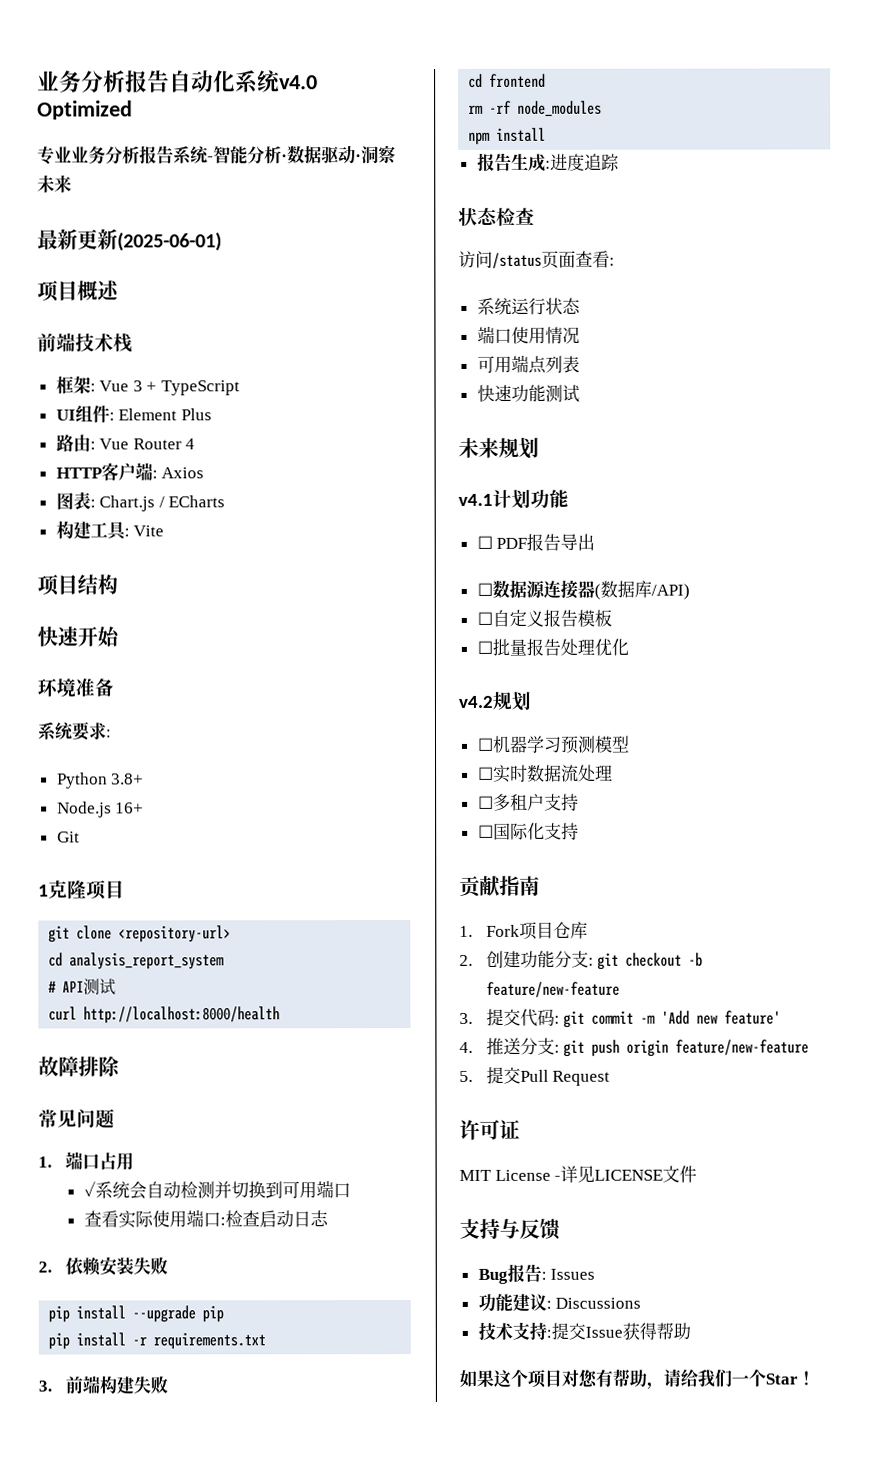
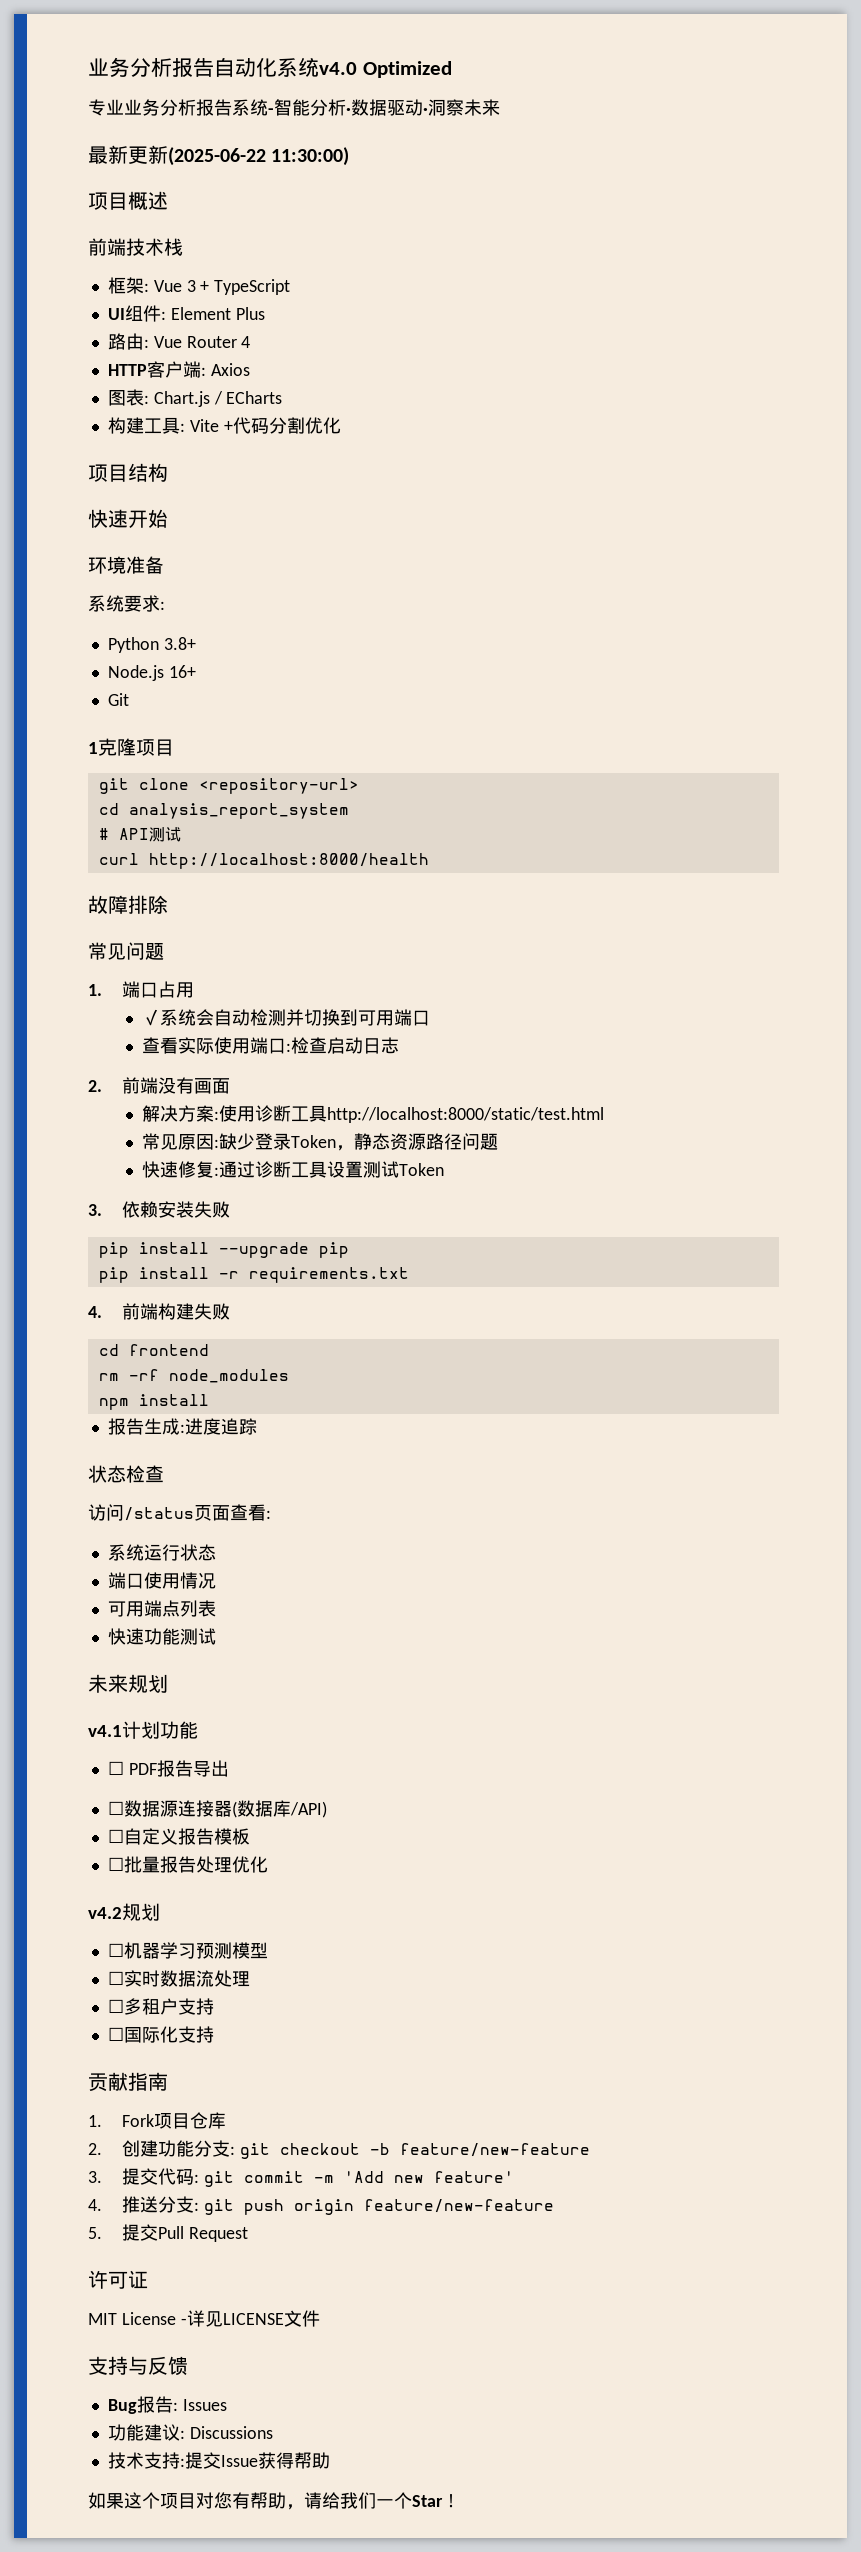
[117,232,222,252] (2025-06-01) -> [168,147,350,166] (2025-06-22 11:30:00)
(165, 531) none -> [223,417,341,434] +代码分割优化
(52, 1267) none -> [122,1077,231,1094] [142,1105,605,1123] [142,1133,499,1151] [142,1161,445,1178] [88,1204,102,1216] 前端没有画面 // 解决方案:使用诊断工具http://localhost:8000/static/test.html // 常见原因:缺少登录Token，静态资源路径问题 // 快速修复:通过诊断工具设置测试Token // 3.
[38,1380,52,1392] 3. -> [88,1306,102,1318] 4.

